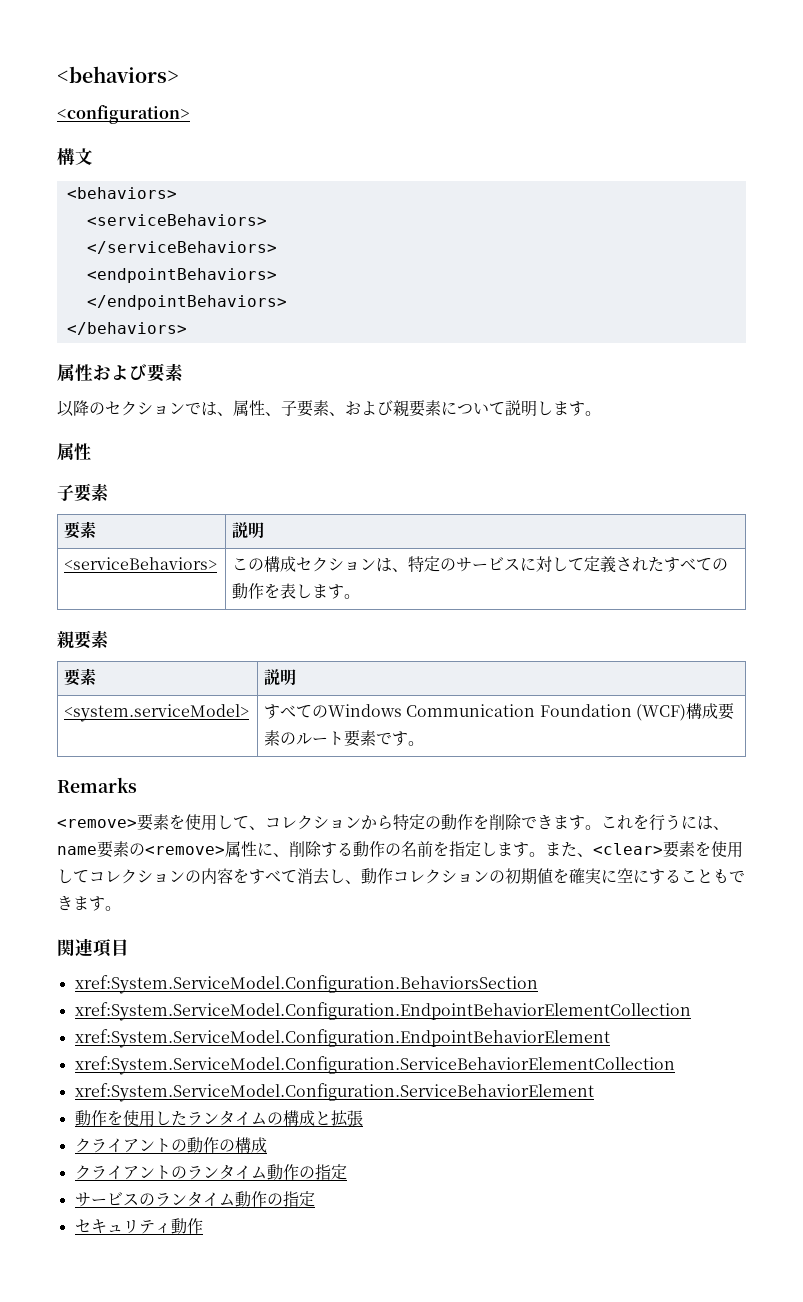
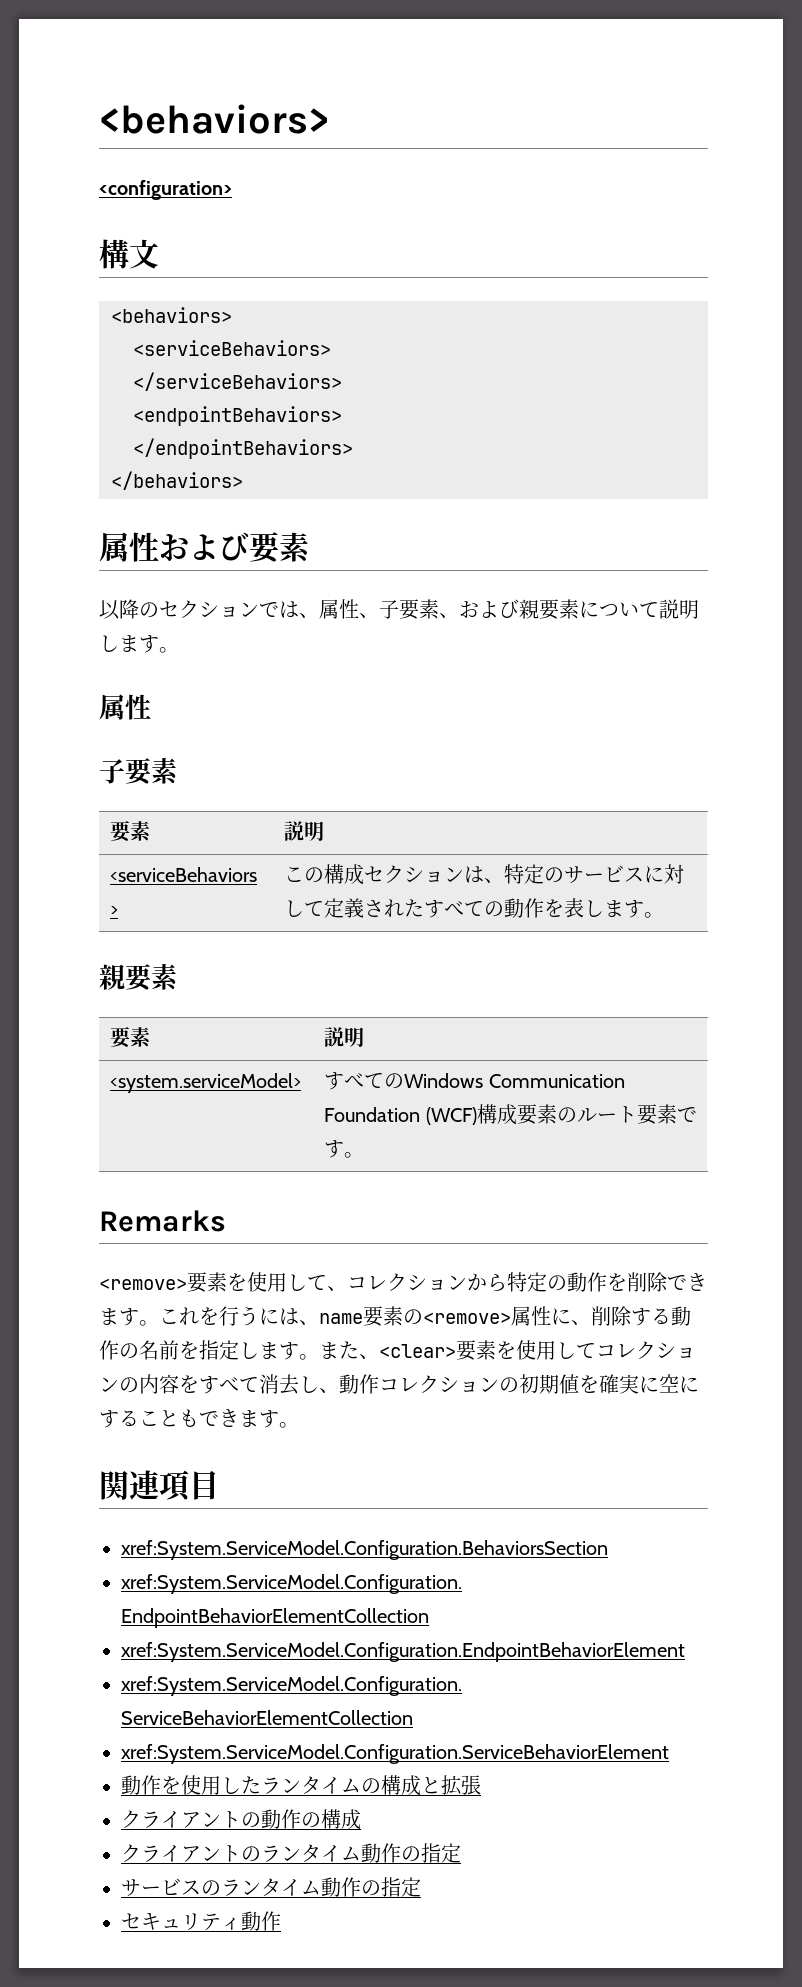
[64,557,218,570] <serviceBehaviors> -> [110,867,258,882] [110,906,119,916] <serviceBehaviors >

